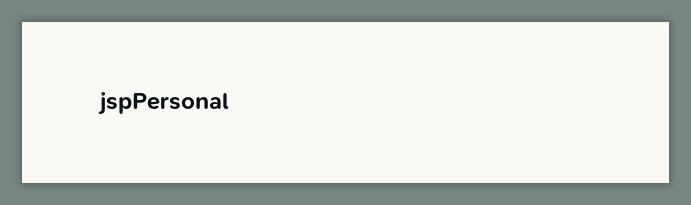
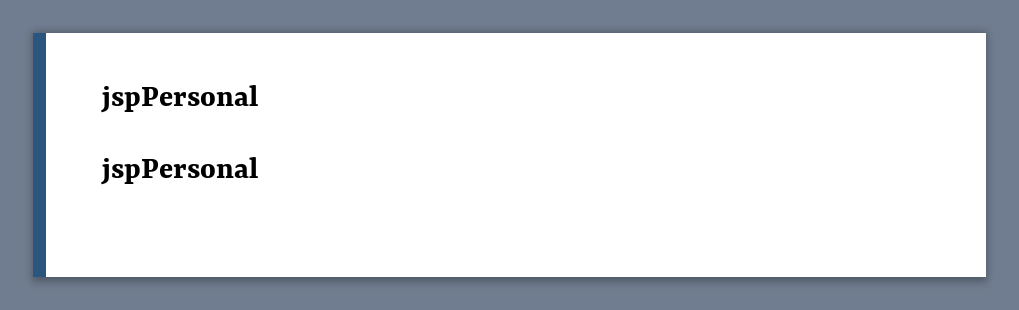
[98,92,229,115] jspPersonal -> [101,85,258,113] [101,157,258,185] jspPersonal // jspPersonal

